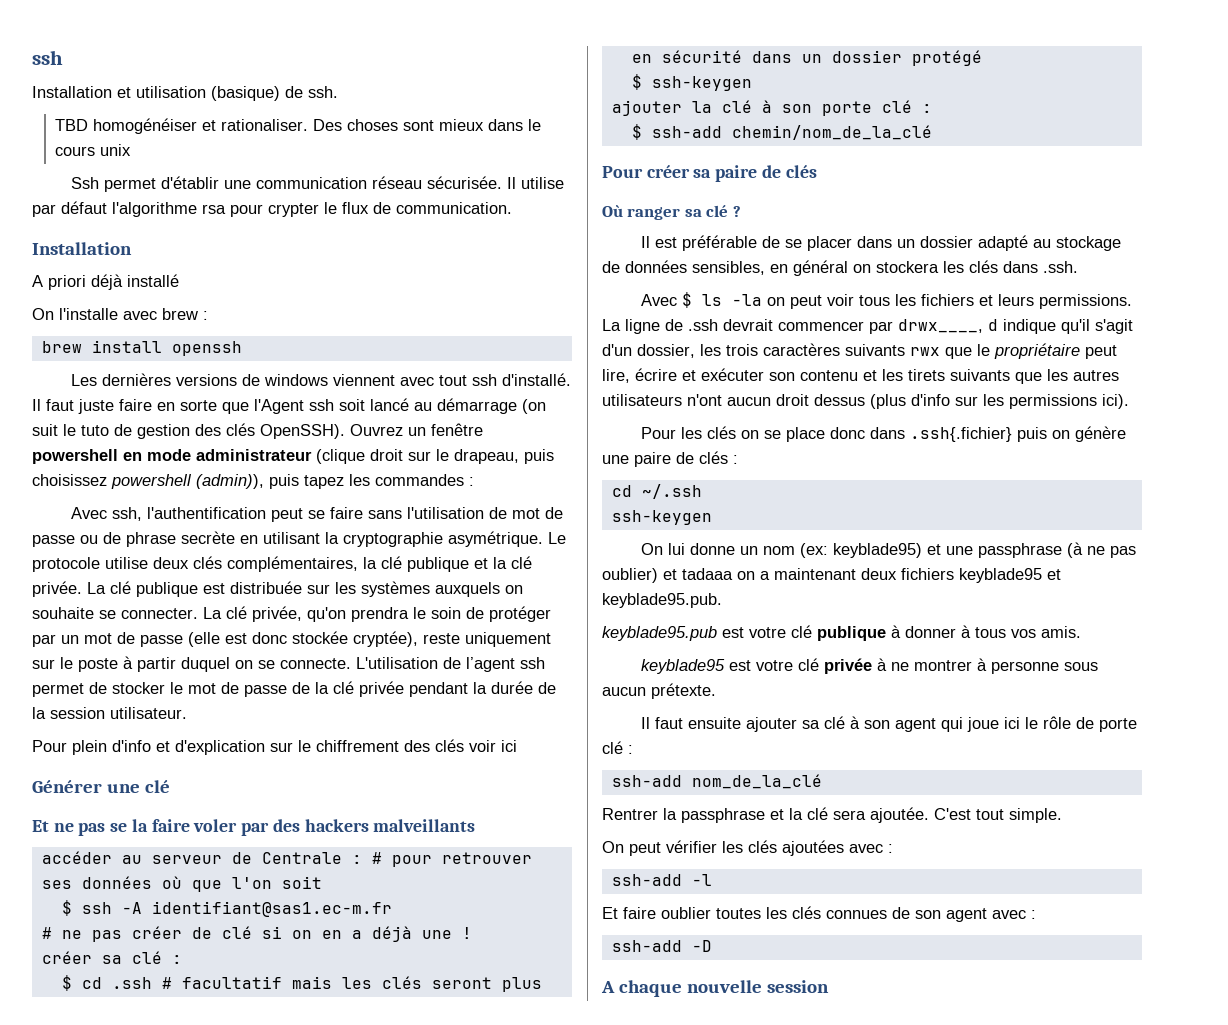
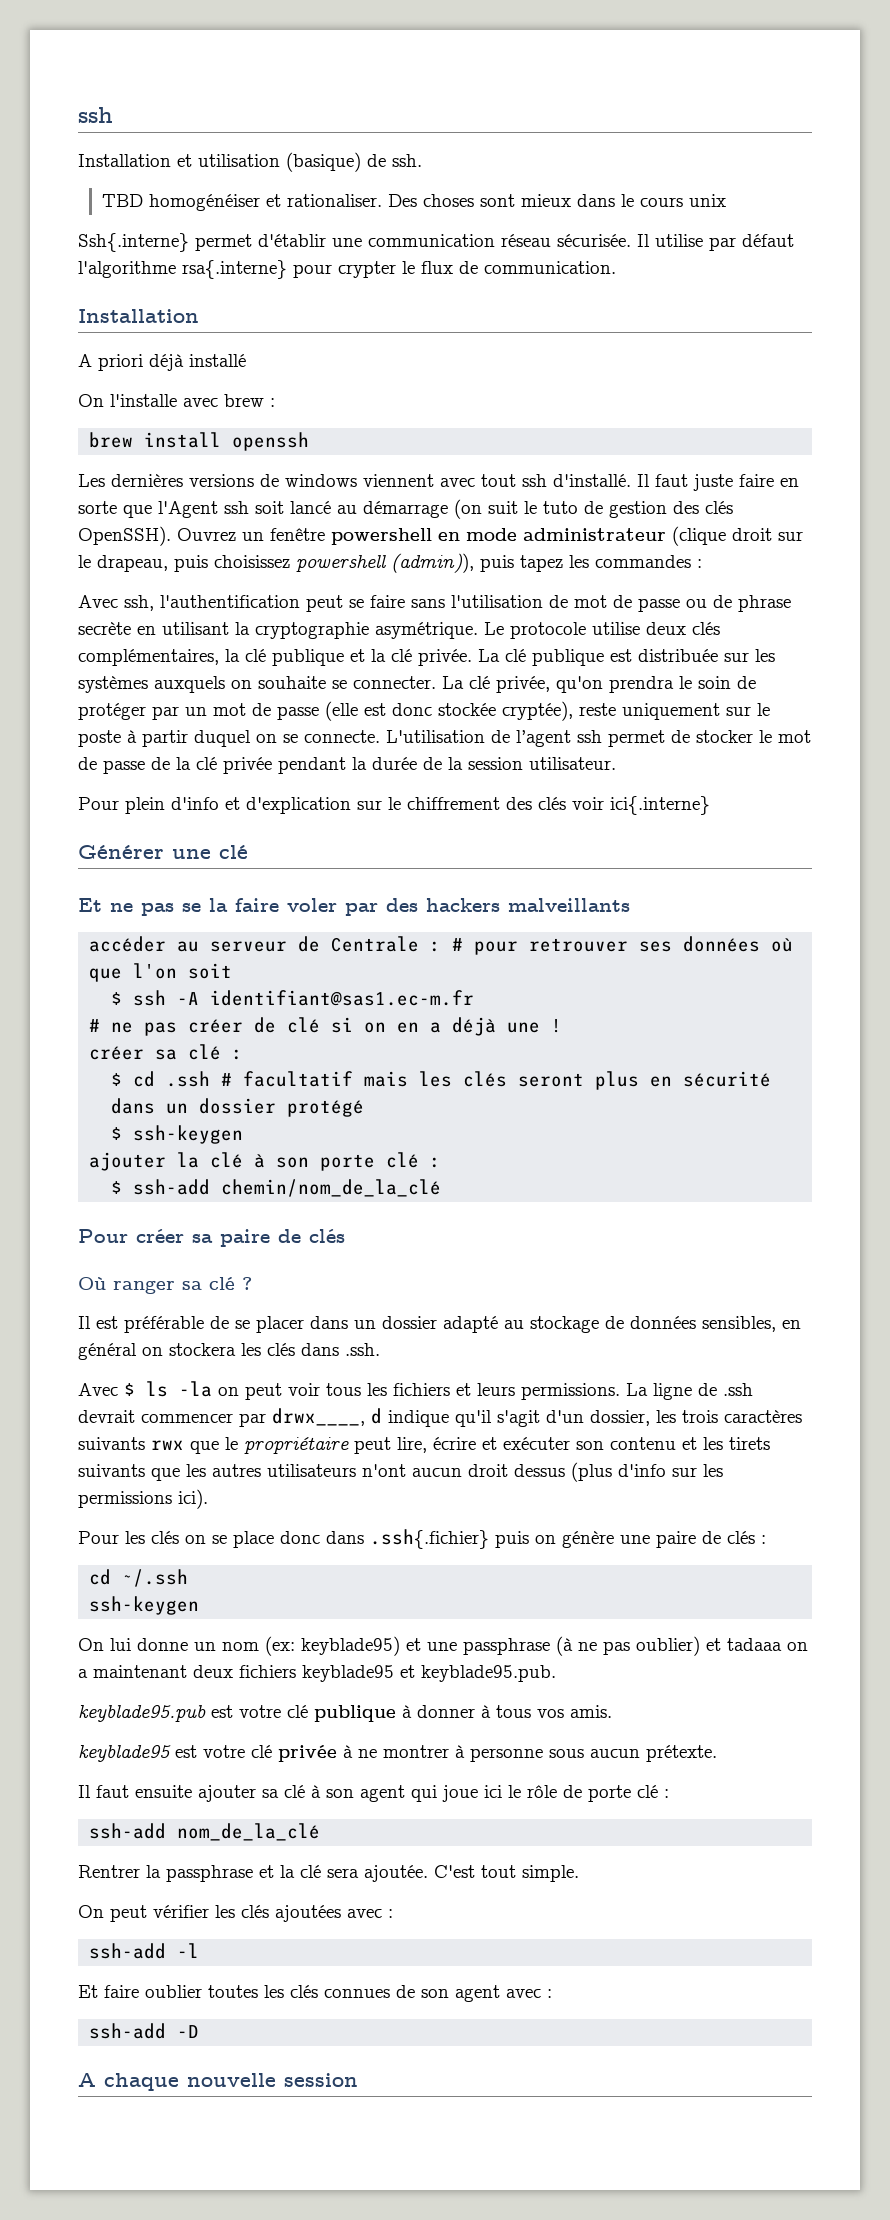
[71,177,100,189] Ssh -> [78,233,189,252] Ssh{.interne}
[202,204,226,214] rsa -> [182,260,287,279] rsa{.interne}
[501,740,517,752] ici -> [610,796,710,815] ici{.interne}

